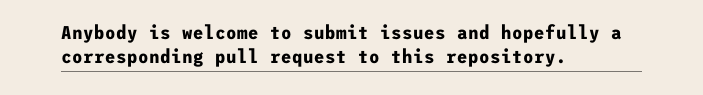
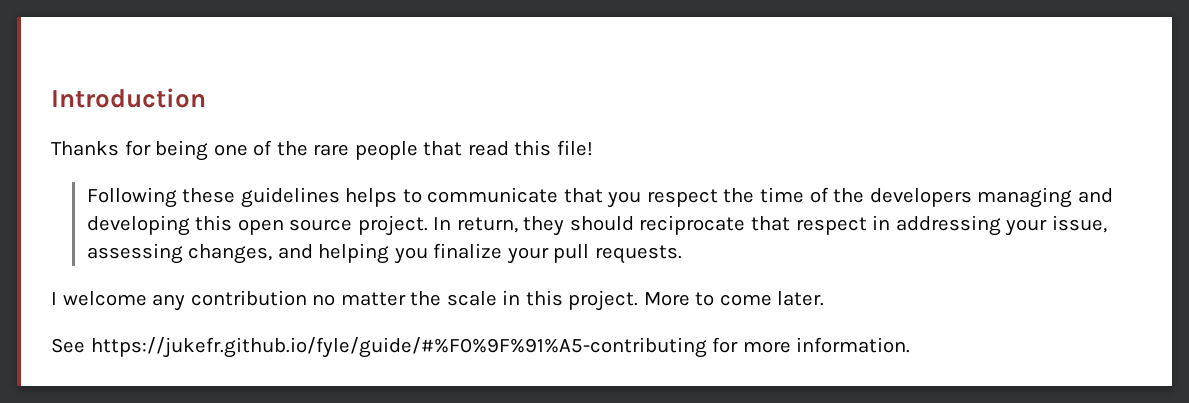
[61,24,622,43] [61,48,567,67] Anybody is welcome to submit issues and hopefully a corresponding pull request to this repository. -> [51,88,206,108] [51,140,593,161] [86,187,1113,208] [86,215,1107,236] [86,243,682,264] [51,290,825,311] [51,337,911,358] Introduction // Thanks for being one of the rare people that read this file! // Following these guidelines helps to communicate that you respect the time of the developers managing and developing this open source project. In return, they should reciprocate that respect in addressing your issue, assessing changes, and helping you finalize your pull requests. // I welcome any contribution no matter the scale in this project. More to come later. // See https://jukefr.github.io/fyle/guide/#%F0%9F%91%A5-contributing for more information.

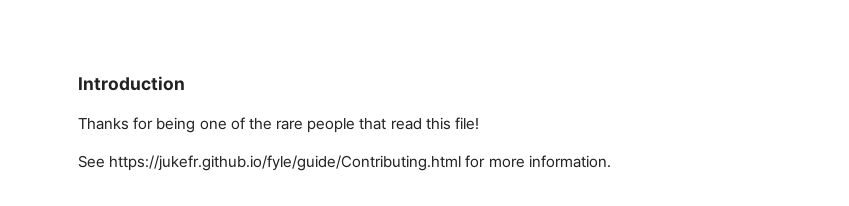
[86,187,1113,208] [86,215,1107,236] [86,243,682,264] [51,290,825,311] // Following these guidelines helps to communicate that you respect the time of the developers managing and developing this open source project. In return, they should reciprocate that respect in addressing your issue, assessing changes, and helping you finalize your pull requests. // I welcome any contribution no matter the scale in this project. More to come later. -> (480, 123) none
[90,337,707,358] https://jukefr.github.io/fyle/guide/#%F0%9F%91%A5-contributing -> [109,155,462,171] https://jukefr.github.io/fyle/guide/Contributing.html

